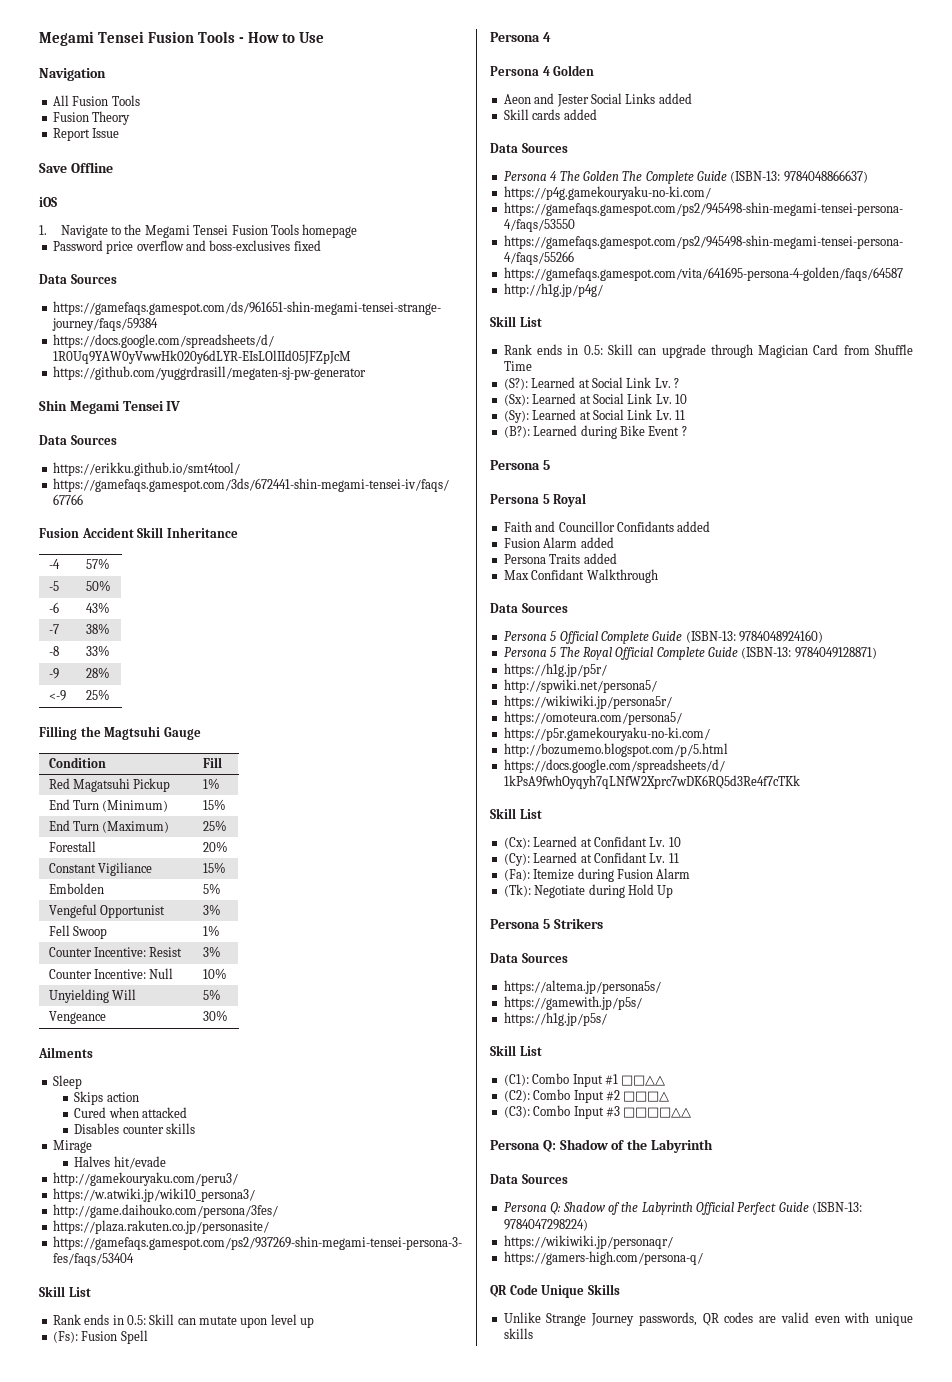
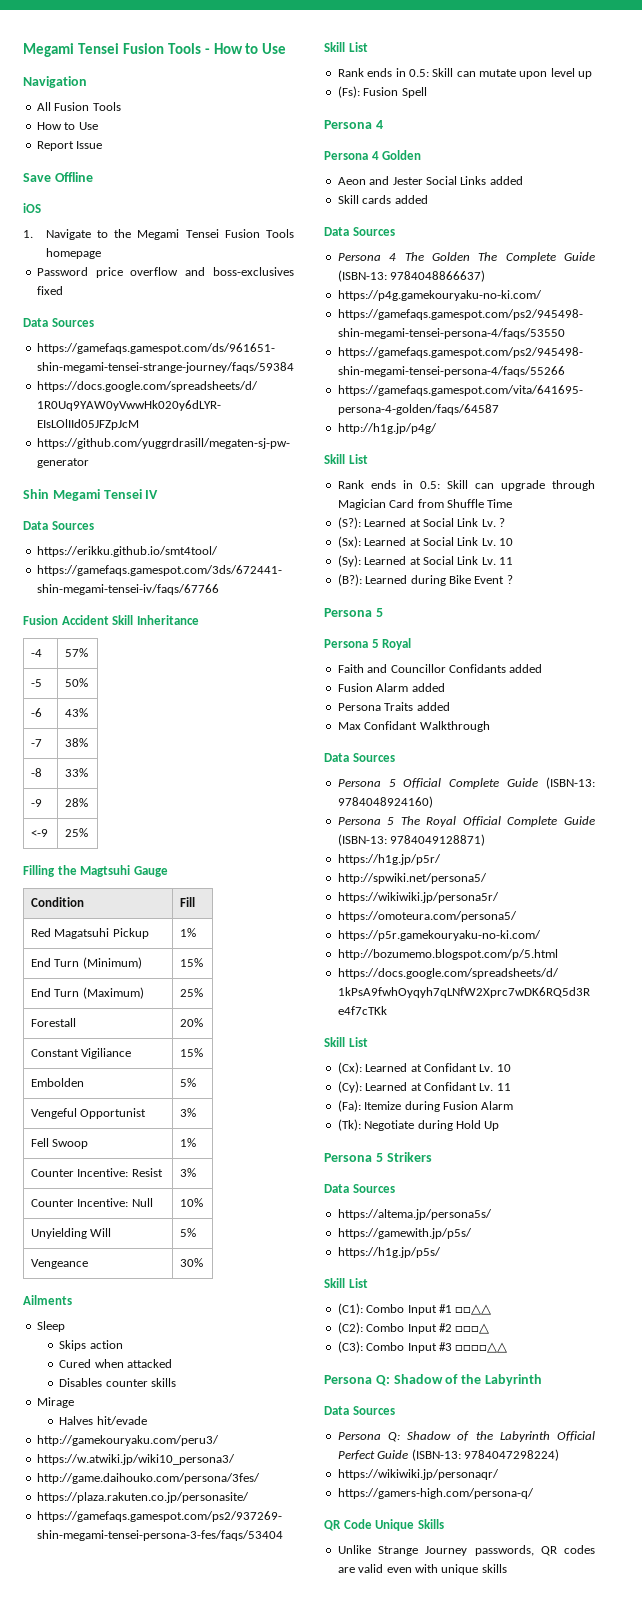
[52,111,131,125] Fusion Theory -> [36,122,98,130] How to Use

